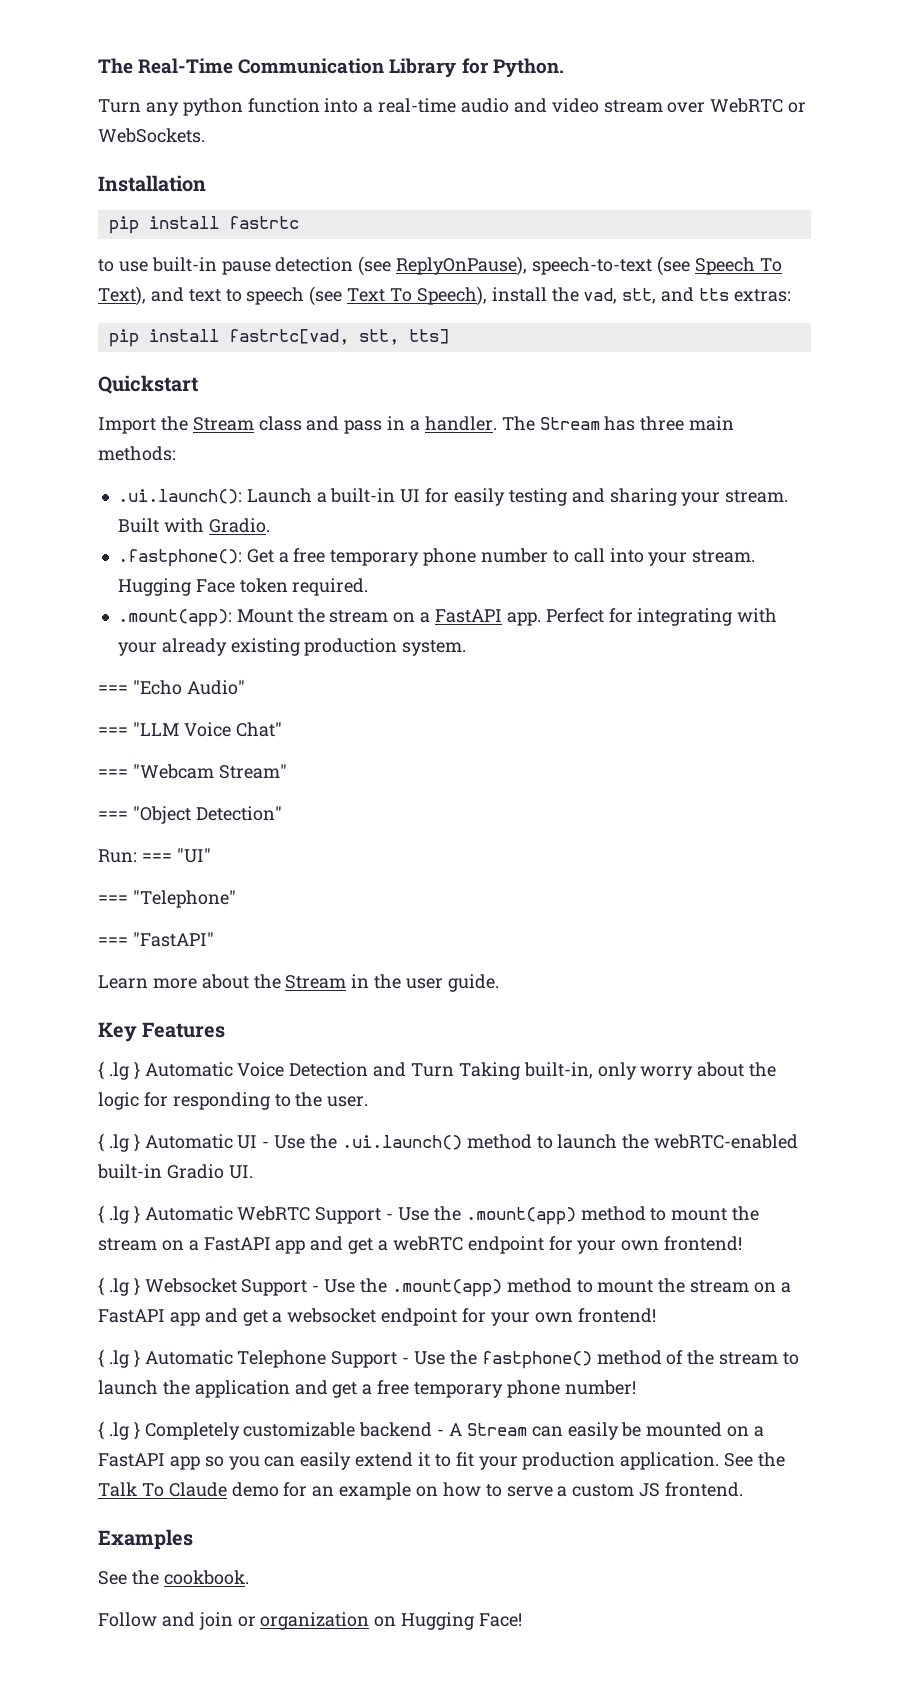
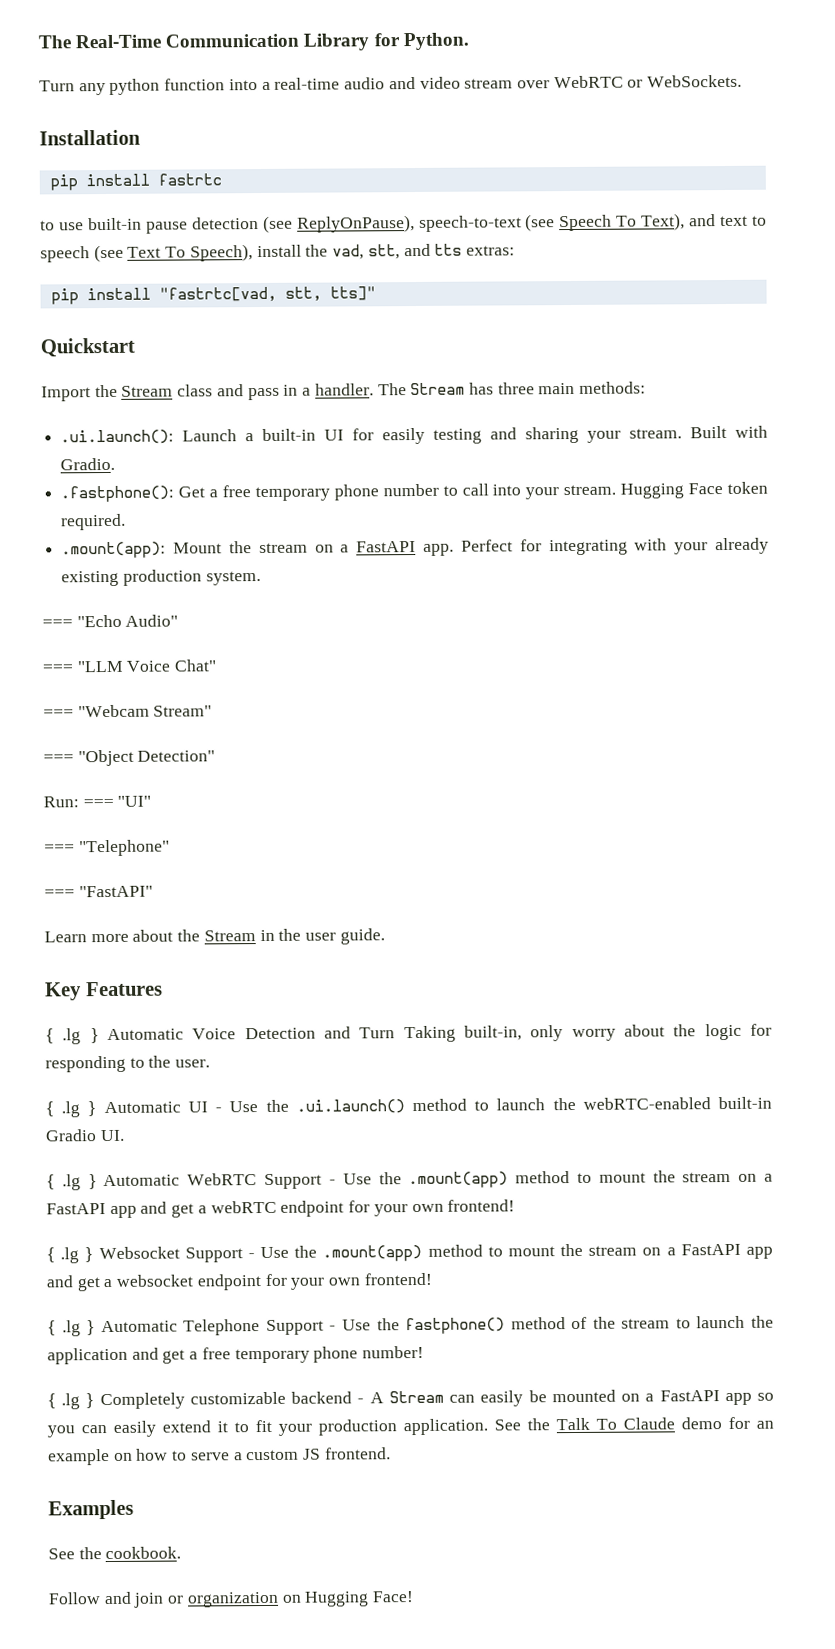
[228,329,449,345] fastrtc[vad, stt, tts] -> [158,286,376,303] "fastrtc[vad, stt, tts]"

